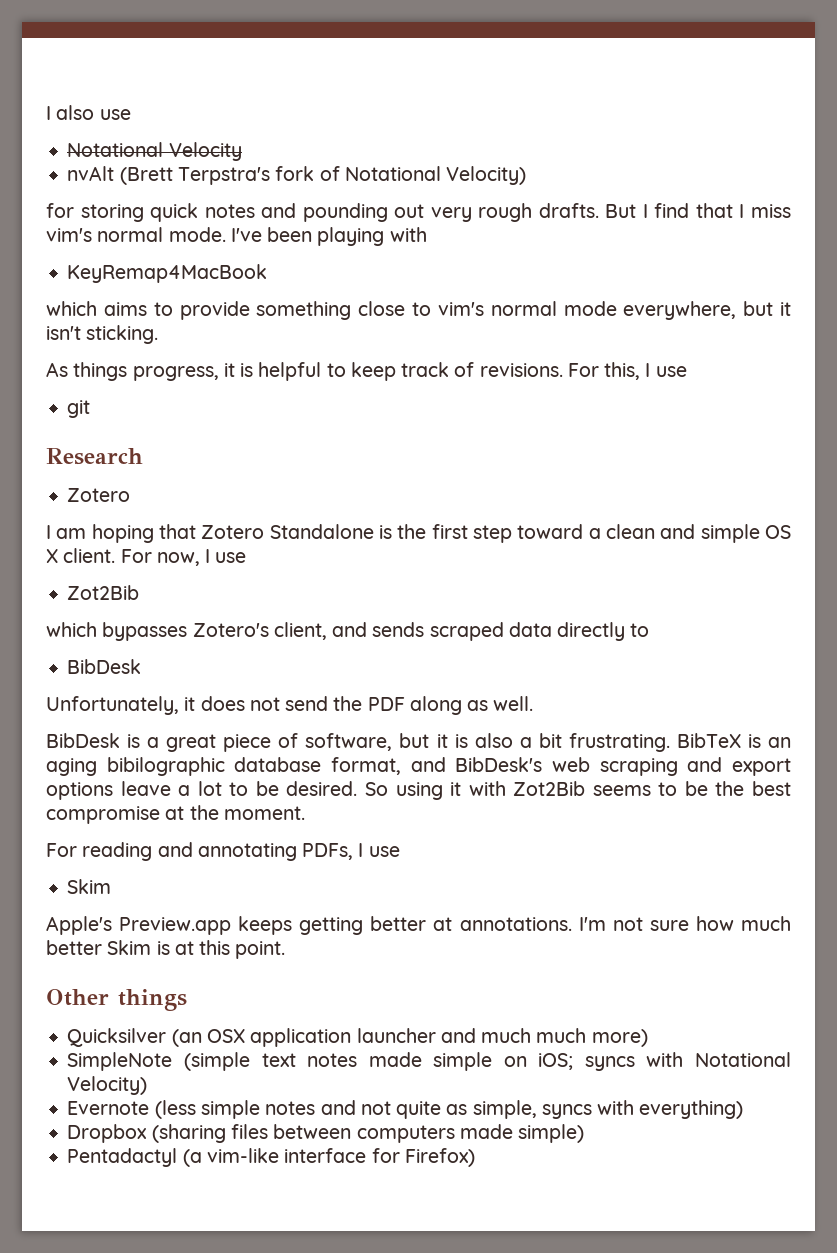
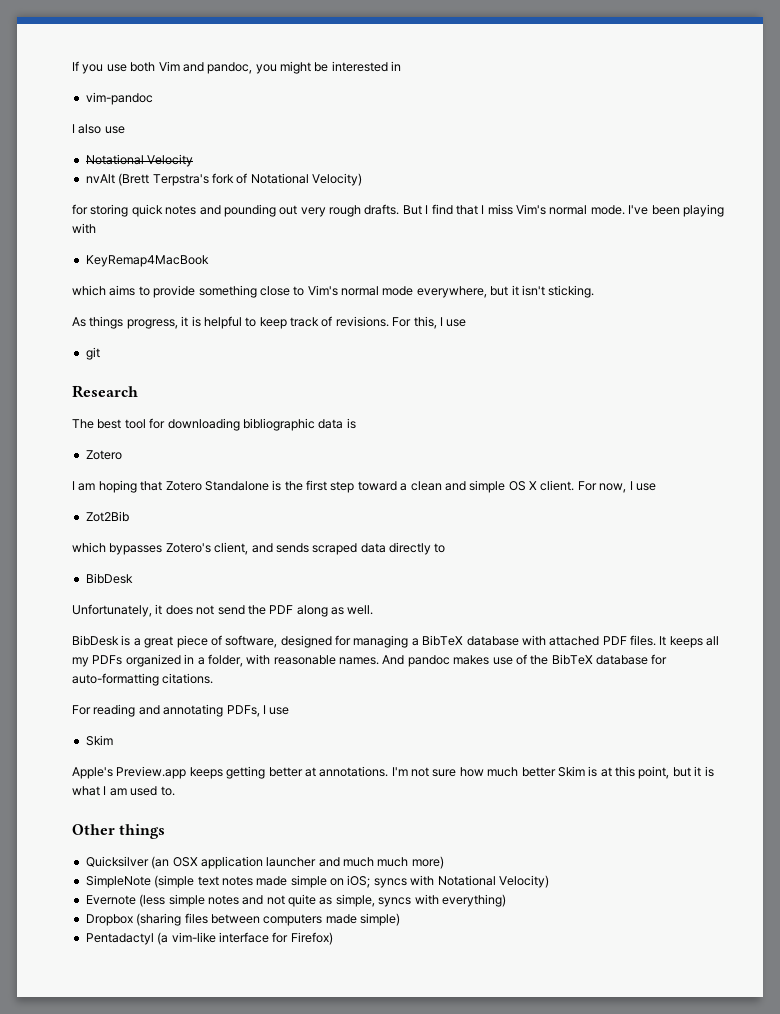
(46, 113) none -> [72,61,402,74] [85,92,153,105] If you use both Vim and pandoc, you might be interested in // vim-pandoc //
[46,228,92,242] vim's -> [516,204,546,215] Vim's
[437,302,484,316] vim's -> [307,285,338,296] Vim's
(143, 456) none -> [72,418,356,431] // The best tool for downloading bibliographic data is
[399,733,791,752] [46,757,791,776] [46,781,791,800] [46,805,305,824] but it is also a bit frustrating. BibTeX is an aging bibilographic database format, and BibDesk's web scraping and export options leave a lot to be desired. So using it with Zot2Bib seems to be the best compromise at the moment. -> [280,635,720,648] [72,654,668,667] [72,673,214,686] designed for managing a BibTeX database with attached PDF files. It keeps all my PDFs organized in a folder, with reasonable names. And pandoc makes use of the BibTeX database for auto-formatting citations.
[235,941,286,959] point. -> [638,766,714,779] [72,786,175,796] point, but it is what I am used to.

